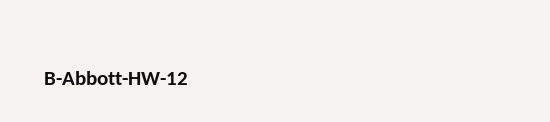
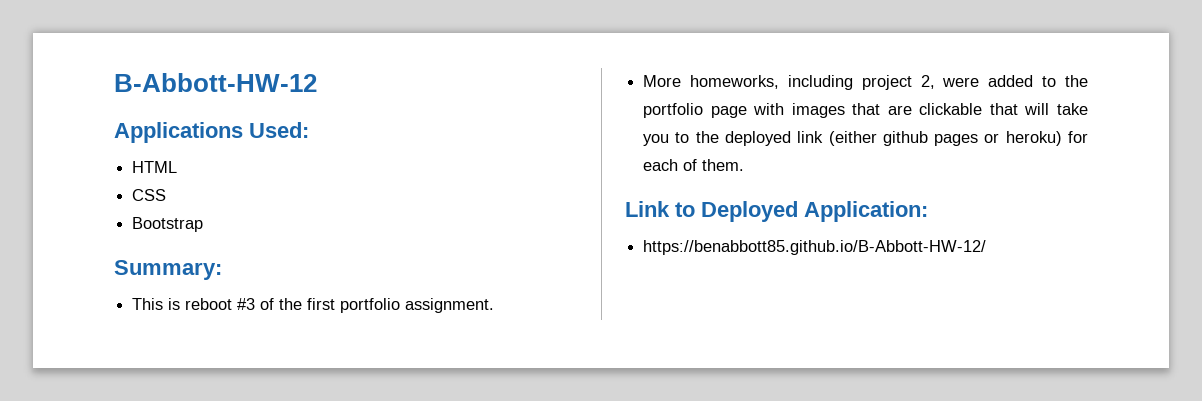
(188, 78) none -> [114,122,309,143] [132,161,178,173] [132,189,167,201] [132,217,204,232] [114,260,222,280] [132,298,495,313] [643,75,1088,90] [643,103,1088,118] [643,131,1088,146] [643,159,745,171] [625,201,928,222] [643,240,987,255] // Applications Used: // HTML // CSS // Bootstrap // Summary: // This is reboot #3 of the first portfolio assignment. // More homeworks, including project 2, were added to the portfolio page with images that are clickable that will take you to the deployed link (either github pages or heroku) for each of them. // Link to Deployed Application: // https://benabbott85.github.io/B-Abbott-HW-12/

